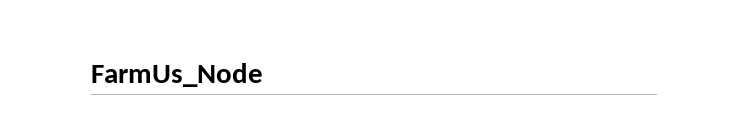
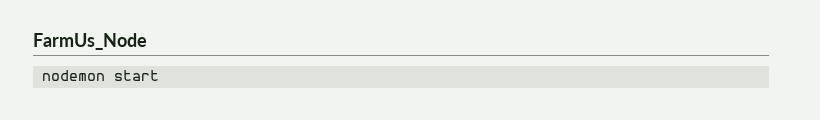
(263, 75) none -> [42,70,160,81] // nodemon start

